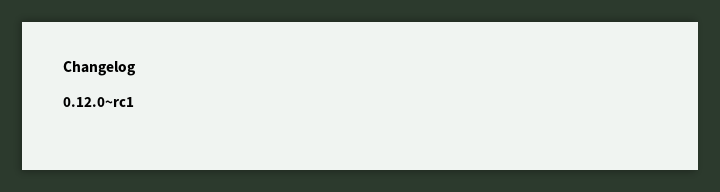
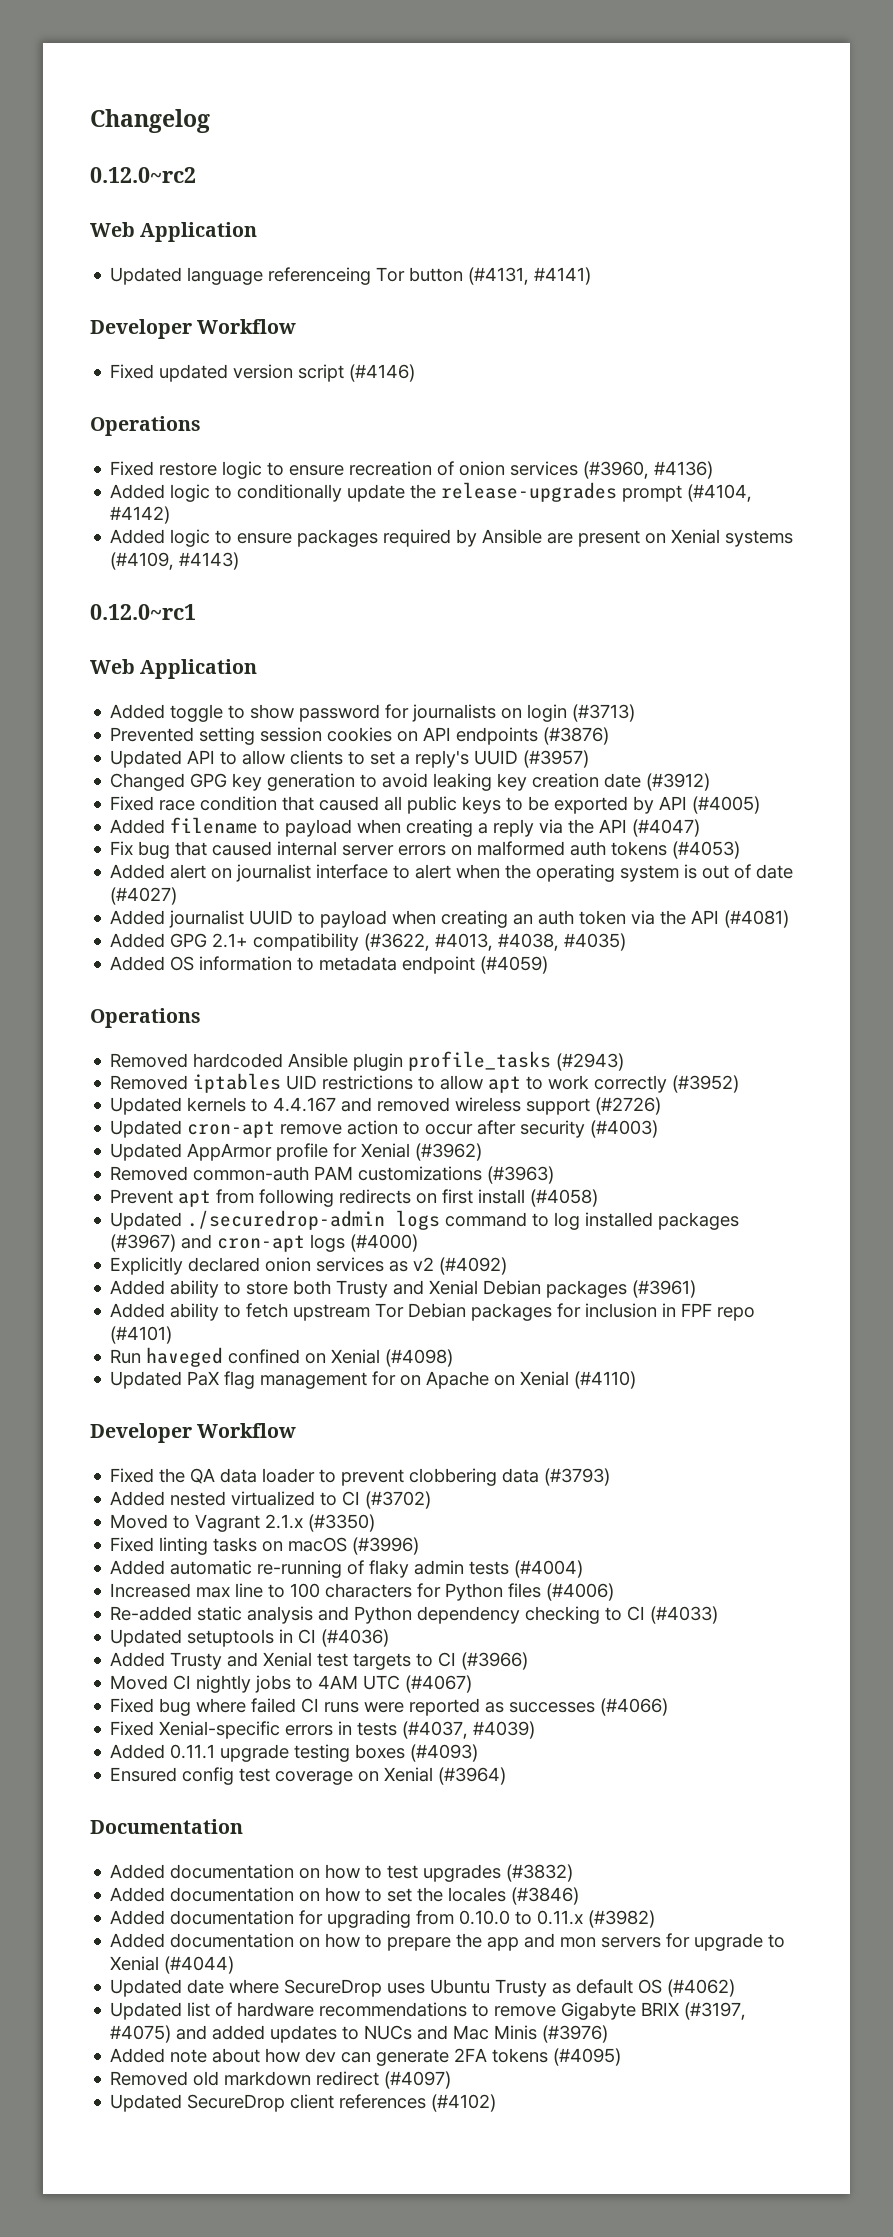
[63,97,134,107] 0.12.0~rc1 -> [90,167,196,183] [90,222,258,242] [110,267,592,285] [90,319,297,339] [110,364,416,382] [90,416,201,436] [110,461,714,479] [110,482,753,502] [110,506,171,524] [110,529,794,547] [110,552,240,570] [90,604,196,620] [90,659,258,679] [110,704,636,722] [110,727,610,745] [110,750,590,768] [110,773,711,791] [110,796,761,814] [110,817,701,837] [110,841,741,859] [110,864,794,882] [110,887,178,905] [110,910,790,928] [110,933,627,951] [110,956,549,974] [90,1008,201,1028] [110,1051,625,1071] [110,1073,740,1093] [110,1097,662,1115] [110,1120,659,1138] [110,1143,483,1161] [110,1166,555,1184] [110,1189,599,1207] [110,1210,740,1230] [110,1234,419,1252] [110,1257,508,1275] [110,1280,697,1298] [110,1303,756,1321] [110,1326,173,1344] [110,1347,454,1367] [110,1371,637,1389] [90,1423,297,1443] [110,1468,611,1486] [110,1491,432,1509] [110,1514,376,1532] [110,1537,420,1555] [110,1560,584,1578] [110,1583,615,1601] [110,1606,719,1624] [110,1629,390,1647] [110,1652,529,1670] [110,1675,473,1693] [110,1698,669,1716] [110,1721,536,1739] [110,1744,479,1762] [110,1767,507,1785] [90,1819,243,1834] [110,1864,574,1882] [110,1887,580,1905] [110,1910,656,1928] [110,1933,786,1951] [110,1956,235,1974] [110,1979,736,1997] [110,2002,747,2020] [110,2025,609,2043] [110,2048,622,2066] [110,2071,452,2089] [110,2094,497,2112] 0.12.0~rc2 // Web Application // Updated language referenceing Tor button (#4131, #4141) // Developer Workflow // Fixed updated version script (#4146) // Operations // Fixed restore logic to ensure recreation of onion services (#3960, #4136) // Added logic to conditionally update the release-upgrades prompt (#4104, #4142) // Added logic to ensure packages required by Ansible are present on Xenial systems (#4109, #4143) // 0.12.0~rc1 // Web Application // Added toggle to show password for journalists on login (#3713) // Prevented setting session cookies on API endpoints (#3876) // Updated API to allow clients to set a reply's UUID (#3957) // Changed GPG key generation to avoid leaking key creation date (#3912) // Fixed race condition that caused all public keys to be exported by API (#4005) // Added filename to payload when creating a reply via the API (#4047) // Fix bug that caused internal server errors on malformed auth tokens (#4053) // Added alert on journalist interface to alert when the operating system is out of date (#4027) // Added journalist UUID to payload when creating an auth token via the API (#4081) // Added GPG 2.1+ compatibility (#3622, #4013, #4038, #4035) // Added OS information to metadata endpoint (#4059) // Operations // Removed hardcoded Ansible plugin profile_tasks (#2943) // Removed iptables UID restrictions to allow apt to work correctly (#3952) // Updated kernels to 4.4.167 and removed wireless support (#2726) // Updated cron-apt remove action to occur after security (#4003) // Updated AppArmor profile for Xenial (#3962) // Removed common-auth PAM customizations (#3963) // Prevent apt from following redirects on first install (#4058) // Updated ./securedrop-admin logs command to log installed packages (#3967) and cron-apt logs (#4000) // Explicitly declared onion services as v2 (#4092) // Added ability to store both Trusty and Xenial Debian packages (#3961) // Added ability to fetch upstream Tor Debian packages for inclusion in FPF repo (#4101) // Run haveged confined on Xenial (#4098) // Updated PaX flag management for on Apache on Xenial (#4110) // Developer Workflow // Fixed the QA data loader to prevent clobbering data (#3793) // Added nested virtualized to CI (#3702) // Moved to Vagrant 2.1.x (#3350) // Fixed linting tasks on macOS (#3996) // Added automatic re-running of flaky admin tests (#4004) // Increased max line to 100 characters for Python files (#4006) // Re-added static analysis and Python dependency checking to CI (#4033) // Updated setuptools in CI (#4036) // Added Trusty and Xenial test targets to CI (#3966) // Moved CI nightly jobs to 4AM UTC (#4067) // Fixed bug where failed CI runs were reported as successes (#4066) // Fixed Xenial-specific errors in tests (#4037, #4039) // Added 0.11.1 upgrade testing boxes (#4093) // Ensured config test coverage on Xenial (#3964) // Documentation // Added documentation on how to test upgrades (#3832) // Added documentation on how to set the locales (#3846) // Added documentation for upgrading from 0.10.0 to 0.11.x (#3982) // Added documentation on how to prepare the app and mon servers for upgrade to Xenial (#4044) // Updated date where SecureDrop uses Ubuntu Trusty as default OS (#4062) // Updated list of hardware recommendations to remove Gigabyte BRIX (#3197, #4075) and added updates to NUCs and Mac Minis (#3976) // Added note about how dev can generate 2FA tokens (#4095) // Removed old markdown redirect (#4097) // Updated SecureDrop client references (#4102)

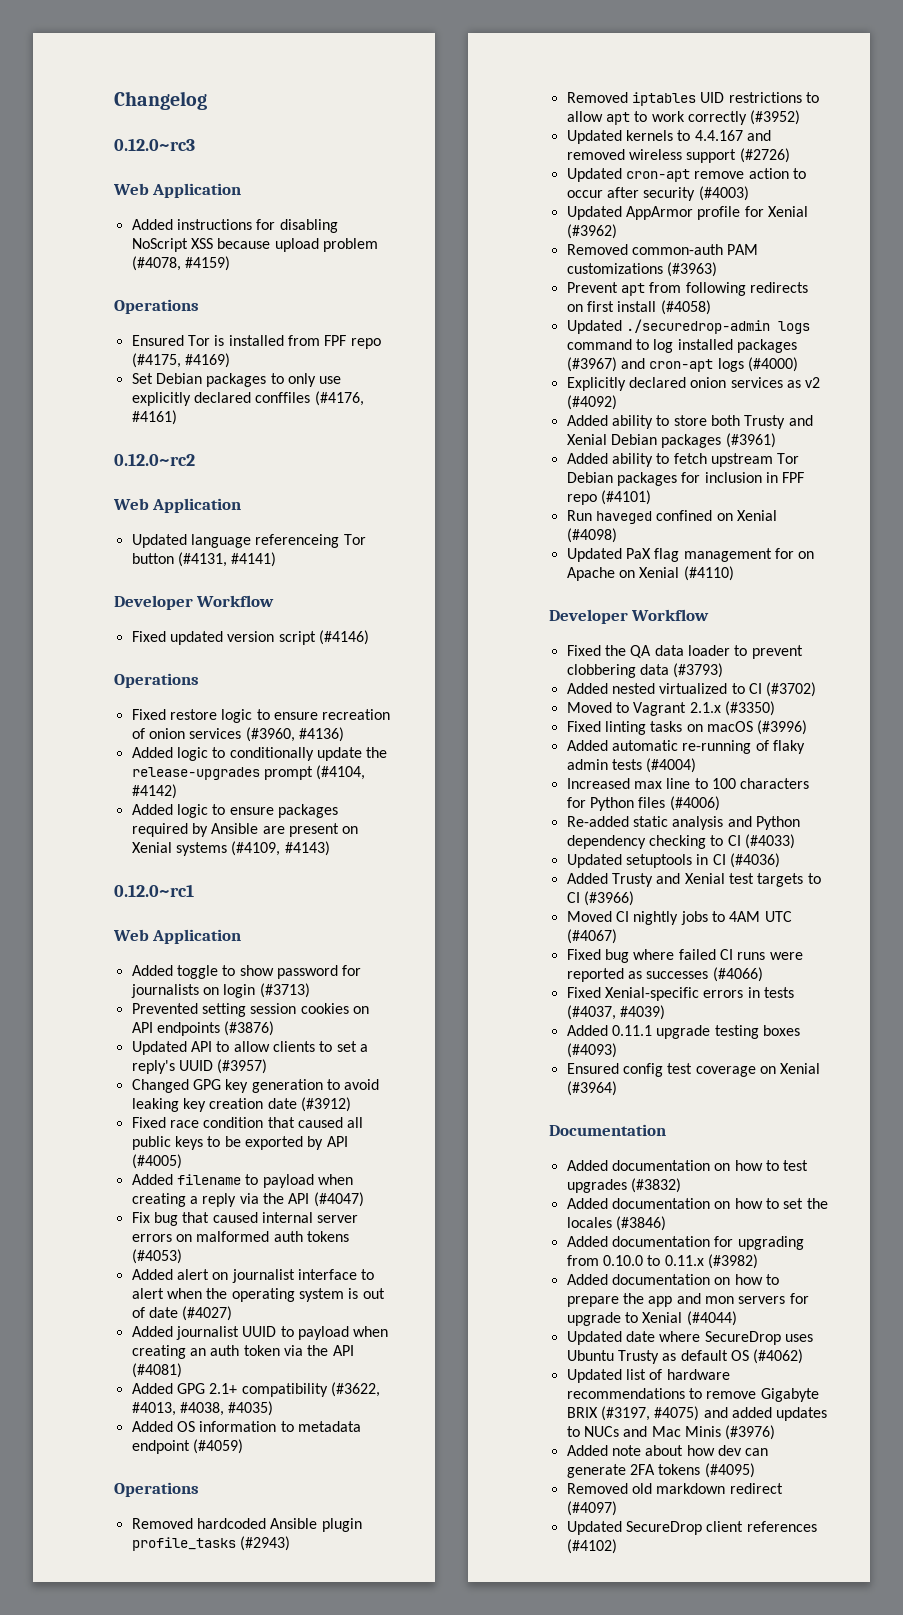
(210, 121) none -> [114,138,195,151] [113,183,242,198] [131,219,338,233] [131,238,378,252] [131,256,230,271] [114,299,199,314] [131,335,381,349] [131,353,230,368] [131,373,342,387] [131,391,364,406] [131,410,177,425] // 0.12.0~rc3 // Web Application // Added instructions for disabling NoScript XSS because upload problem (#4078, #4159) // Operations // Ensured Tor is installed from FPF repo (#4175, #4169) // Set Debian packages to only use explicitly declared conffiles (#4176, #4161)

